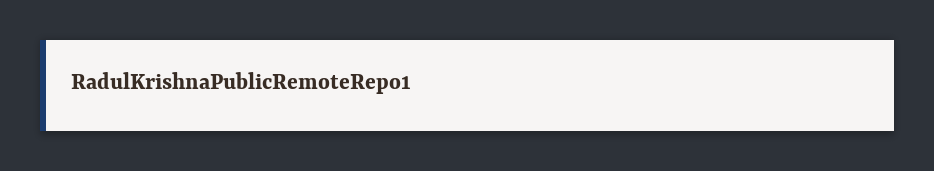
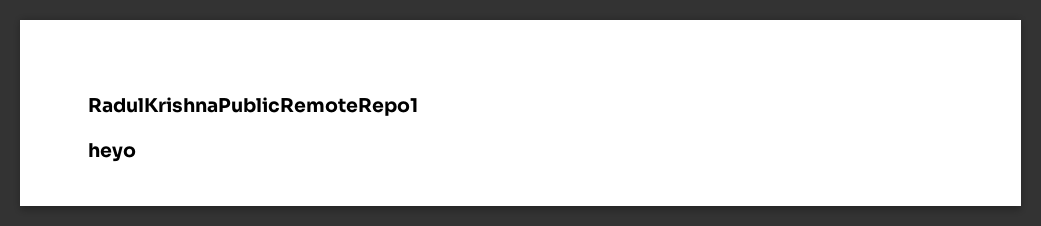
(411, 83) none -> [88,143,136,162] // heyo

